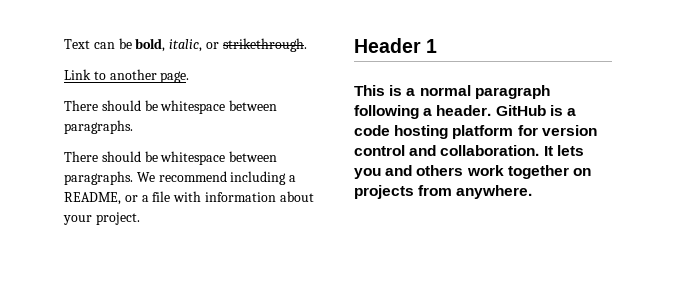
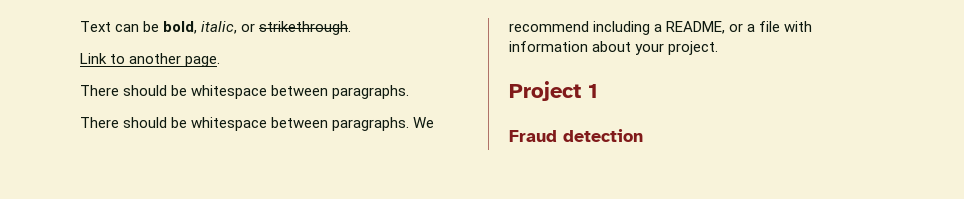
[354,38,421,53] Header -> [509,81,581,101] Project
[354,85,550,99] [354,105,576,119] [354,125,597,139] [354,145,584,156] [354,165,591,179] [354,185,533,199] This is a normal paragraph following a header. GitHub is a code hosting platform for version control and collaboration. It lets you and others work together on projects from anywhere. -> [509,129,643,142] Fraud detection

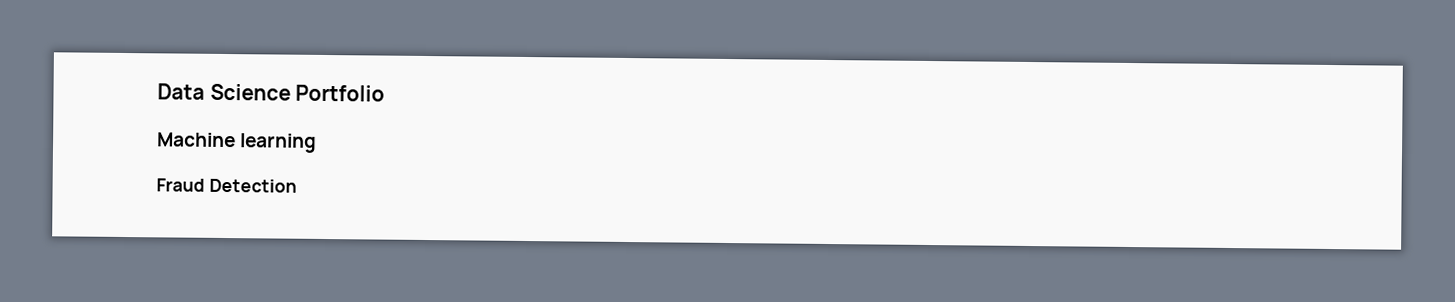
[80,21,352,35] [80,53,221,67] [80,85,410,99] [80,117,435,131] [509,21,813,35] [509,41,719,55] [509,81,598,101] Text can be bold, italic, or strikethrough. // Link to another page. // There should be whitespace between paragraphs. // There should be whitespace between paragraphs. We recommend including a README, or a file with information about your project. // Project 1 -> [157,83,386,102] [157,132,318,153] Data Science Portfolio // Machine learning
[563,129,643,142] detection -> [208,178,297,193] Detection

